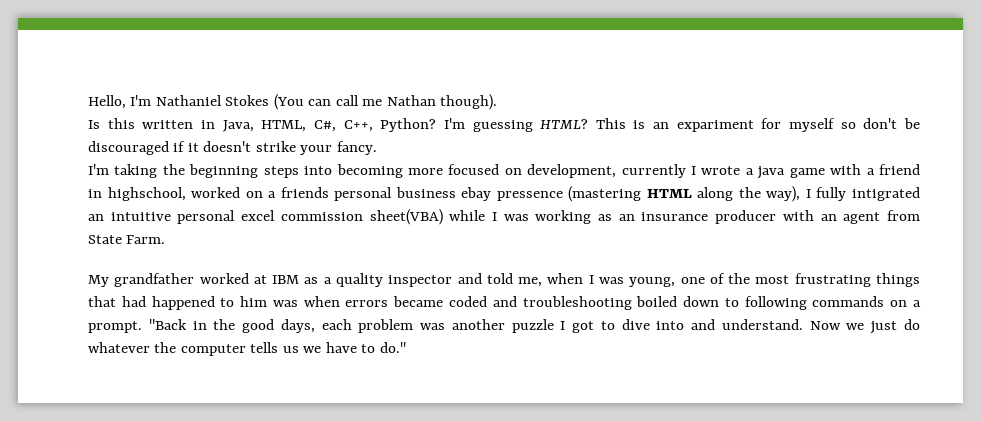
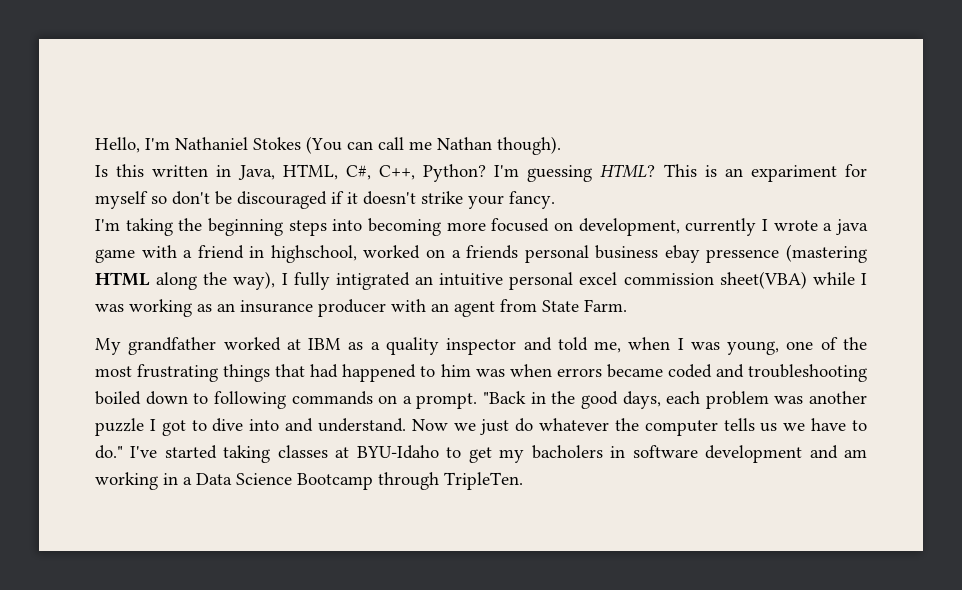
(406, 347) none -> [130,445,867,463] [95,472,523,490] I've started taking classes at BYU-Idaho to get my bacholers in software development and am working in a Data Science Bootcamp through TripleTen.

